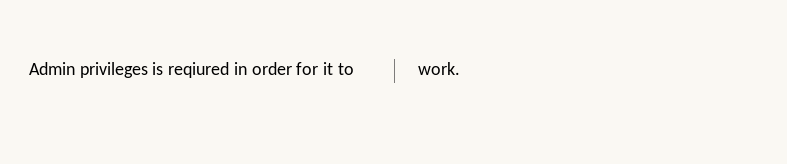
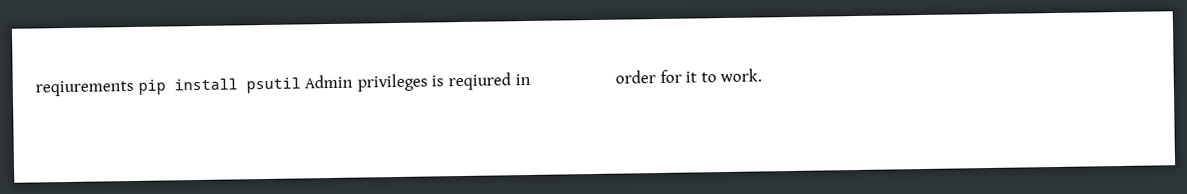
(29, 68) none -> [35,77,301,97] reqiurements pip install psutil

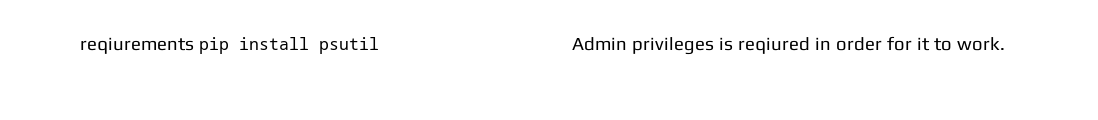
(301, 85) none -> (379, 45) //

